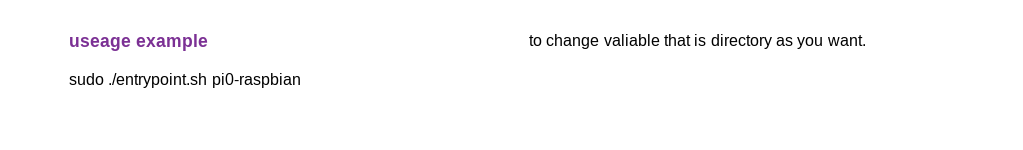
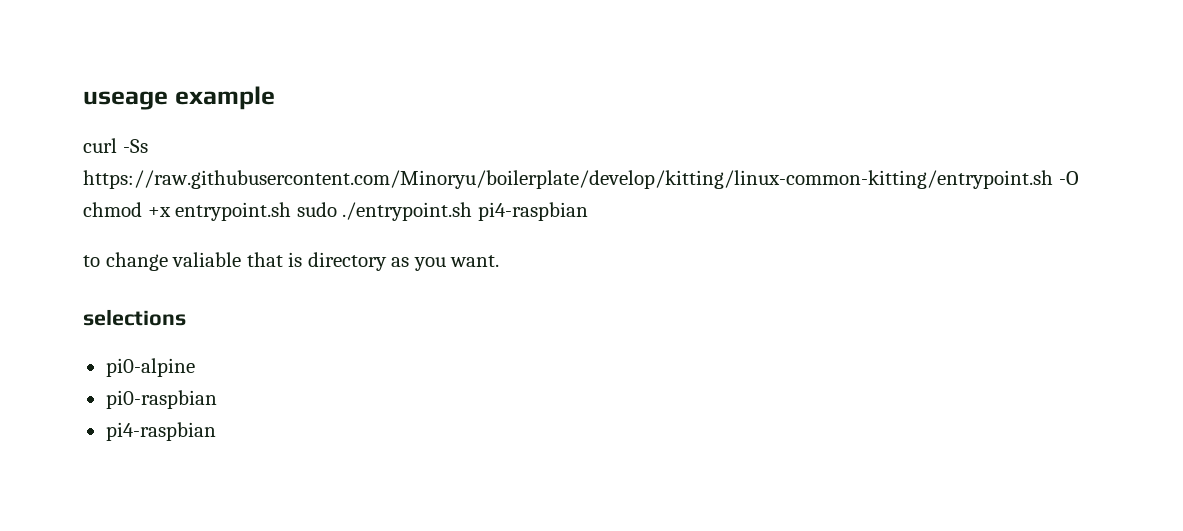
(208, 42) none -> [83,138,148,153] [83,170,1079,189] [83,202,292,221] curl -Ss https://raw.githubusercontent.com/Minoryu/boilerplate/develop/kitting/linux-common-kitting/entrypoint.sh -O chmod +x entrypoint.sh
[211,73,301,88] pi0-raspbian -> [477,202,588,221] pi4-raspbian
(866, 40) none -> [83,309,186,326] [105,358,195,377] [105,390,217,409] [105,422,216,441] // selections // pi0-alpine // pi0-raspbian // pi4-raspbian

